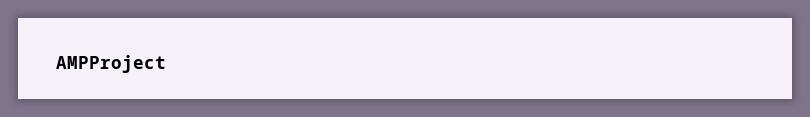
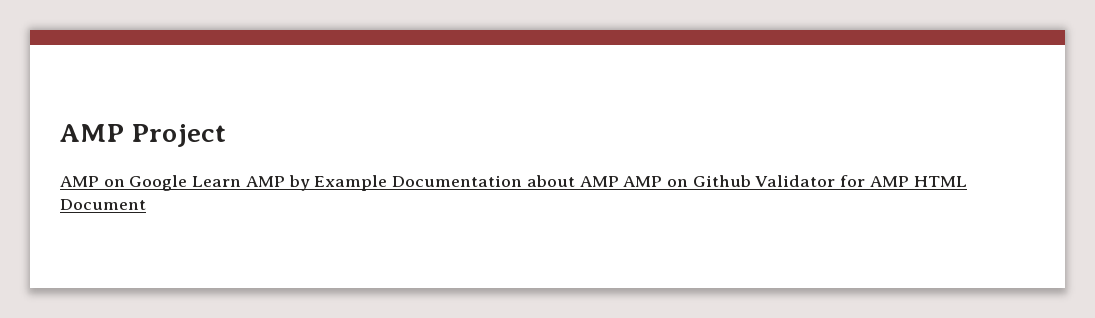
[56,55,166,73] AMPProject -> [60,124,227,147] [60,175,967,191] [60,199,146,210] AMP Project // AMP on Google Learn AMP by Example Documentation about AMP AMP on Github Validator for AMP HTML Document

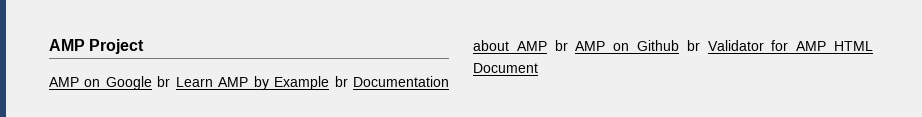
(188, 183) none -> [157,76,171,87] br
(388, 183) none -> [334,76,348,87] br
(619, 181) none -> [554,40,568,51] br
(751, 181) none -> [686,40,700,51] br

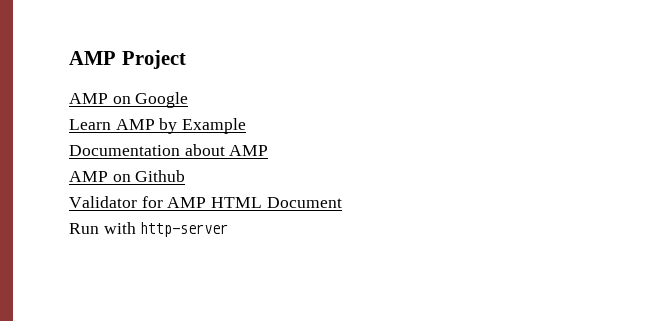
[157,76,171,87] br -> (189, 100) //
[334,76,348,87] br -> (247, 126) //
[554,40,568,51] br -> (269, 150) //
[686,40,700,51] br -> (186, 176) //
(538, 68) none -> [69,222,229,237] // Run with http-server

